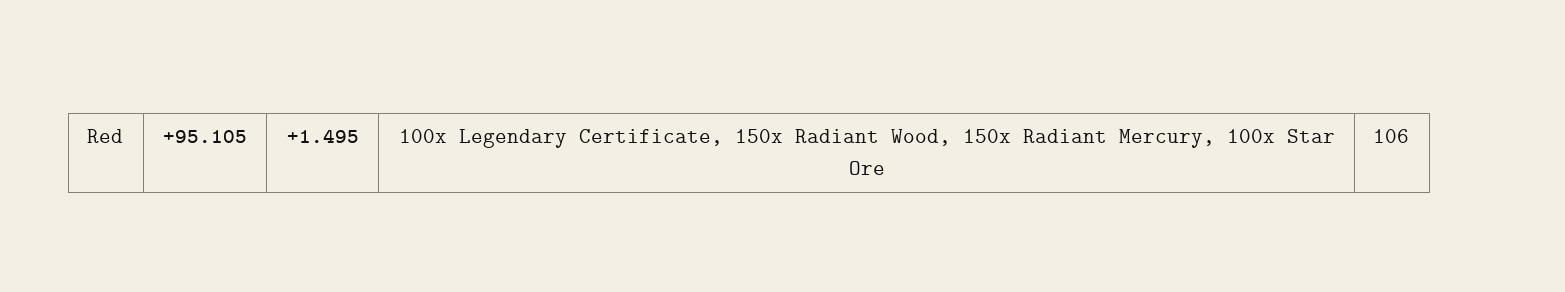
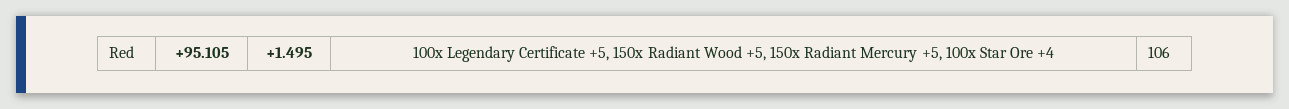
[578,129,1215,148] Certificate, 150x Radiant Wood, 150x Radiant Mercury, -> [518,46,942,62] Certificate +5, 150x Radiant Wood +5, 150x Radiant Mercury +5,
(885, 168) none -> [1037,47,1055,58] +4

